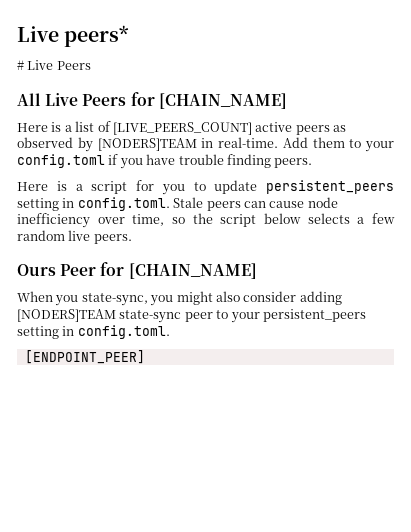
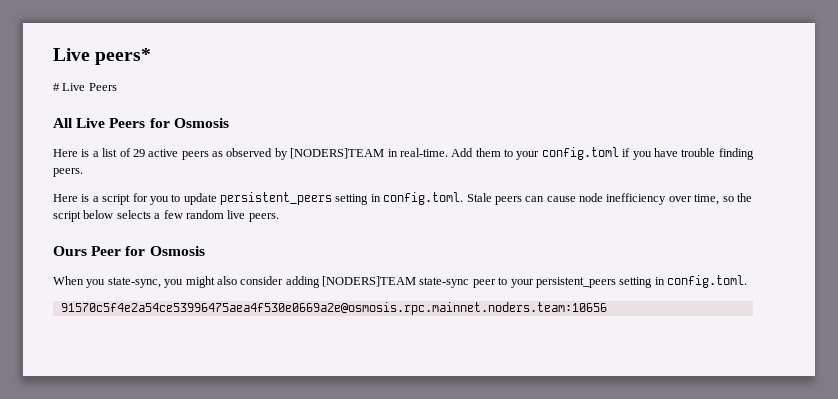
[158,93,287,109] [CHAIN_NAME] -> [173,118,229,128] Osmosis
[112,122,252,135] [LIVE_PEERS_COUNT] -> [132,149,145,157] 29
[128,263,257,279] [CHAIN_NAME] -> [149,246,205,256] Osmosis
[24,350,145,364] [ENDPOINT_PEER] -> [60,302,607,315] 91570c5f4e2a54ce53996475aea4f530e0669a2e@osmosis.rpc.mainnet.noders.team:10656

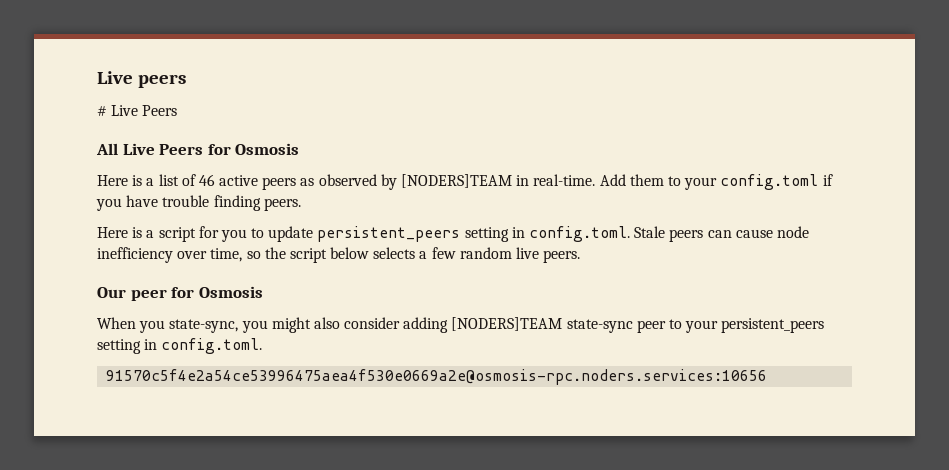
[53,48,152,65] Live peers* -> [97,71,187,88] Live peers
[132,149,145,157] 29 -> [198,174,215,186] 46
[53,246,122,256] Ours Peer -> [97,287,167,301] Our peer
[60,302,607,315] 91570c5f4e2a54ce53996475aea4f530e0669a2e@osmosis.rpc.mainnet.noders.team:10656 -> [106,369,768,385] 91570c5f4e2a54ce53996475aea4f530e0669a2e@osmosis-rpc.noders.services:10656

